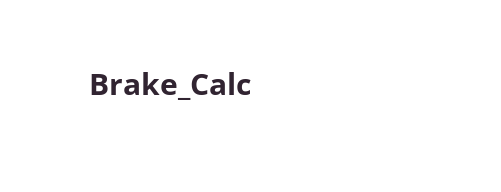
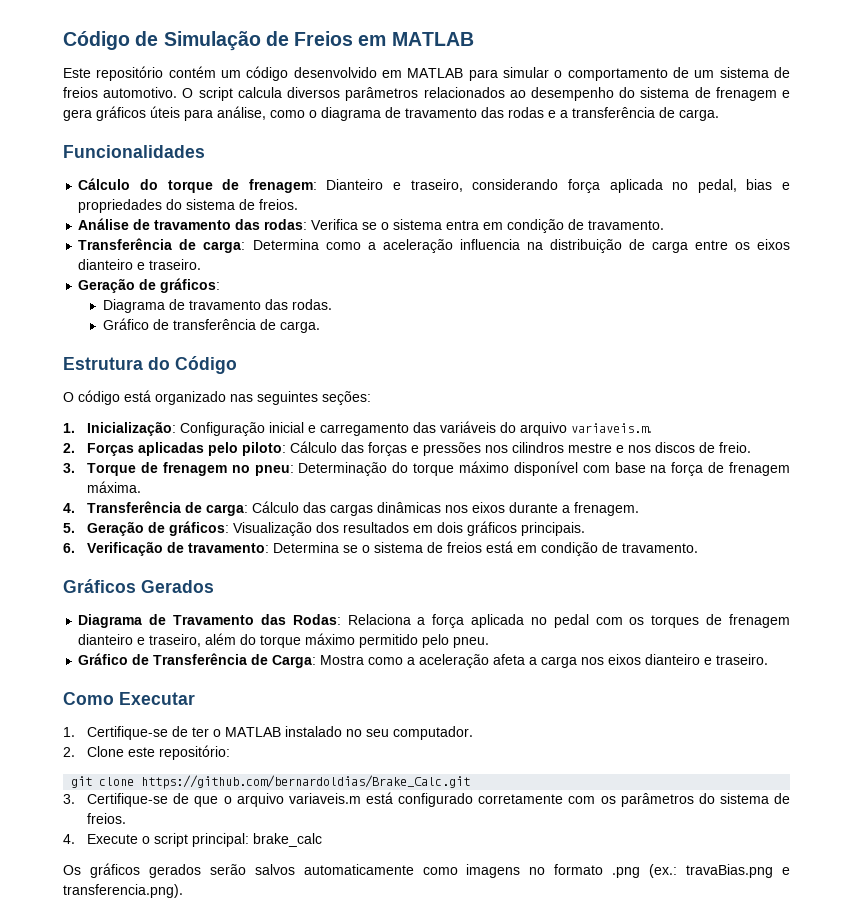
[89,72,251,100] Brake_Calc -> [63,31,474,51] [63,66,791,81] [63,87,790,101] [63,106,719,121] [63,145,205,158] [78,178,791,193] [78,199,299,213] [78,218,665,233] [78,238,791,253] [78,259,202,270] [78,278,221,293] [102,299,332,313] [102,318,320,333] [63,356,237,374] [63,390,371,405] [63,421,653,436] [63,441,752,456] [63,461,791,476] [87,481,142,493] [63,501,640,516] [63,521,586,536] [63,541,699,556] [63,579,214,593] [78,614,790,628] [78,633,490,648] [78,653,769,668] [63,692,195,705] [63,726,474,740] [63,745,231,760] [71,775,471,789] [63,792,791,807] [87,813,127,824] [63,833,323,847] [63,863,790,878] [63,884,183,898] Código de Simulação de Freios em MATLAB // Este repositório contém um código desenvolvido em MATLAB para simular o comportamento de um sistema de freios automotivo. O script calcula diversos parâmetros relacionados ao desempenho do sistema de frenagem e gera gráficos úteis para análise, como o diagrama de travamento das rodas e a transferência de carga. // Funcionalidades // Cálculo do torque de frenagem: Dianteiro e traseiro, considerando força aplicada no pedal, bias e propriedades do sistema de freios. // Análise de travamento das rodas: Verifica se o sistema entra em condição de travamento. // Transferência de carga: Determina como a aceleração influencia na distribuição de carga entre os eixos dianteiro e traseiro. // Geração de gráficos: // Diagrama de travamento das rodas. // Gráfico de transferência de carga. // Estrutura do Código // O código está organizado nas seguintes seções: // 1. Inicialização: Configuração inicial e carregamento das variáveis do arquivo variaveis.m. // 2. Forças aplicadas pelo piloto: Cálculo das forças e pressões nos cilindros mestre e nos discos de freio. // 3. Torque de frenagem no pneu: Determinação do torque máximo disponível com base na força de frenagem máxima. // 4. Transferência de carga: Cálculo das cargas dinâmicas nos eixos durante a frenagem. // 5. Geração de gráficos: Visualização dos resultados em dois gráficos principais. // 6. Verificação de travamento: Determina se o sistema de freios está em condição de travamento. // Gráficos Gerados // Diagrama de Travamento das Rodas: Relaciona a força aplicada no pedal com os torques de frenagem dianteiro e traseiro, além do torque máximo permitido pelo pneu. // Gráfico de Transferência de Carga: Mostra como a aceleração afeta a carga nos eixos dianteiro e traseiro. // Como Executar // 1. Certifique-se de ter o MATLAB instalado no seu computador. // 2. Clone este repositório: // git clone https://github.com/bernardoldias/Brake_Calc.git // 3. Certifique-se de que o arquivo variaveis.m está configurado corretamente com os parâmetros do sistema de freios. // 4. Execute o script principal: brake_calc // Os gráficos gerados serão salvos automaticamente como imagens no formato .png (ex.: travaBias.png e transferencia.png).

